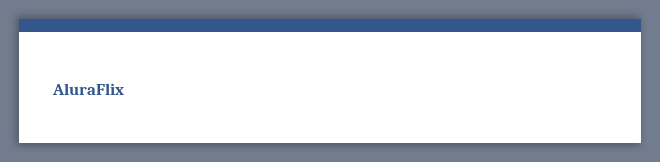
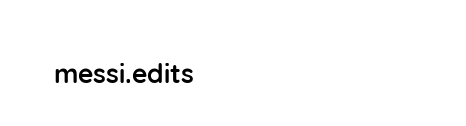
[52,83,124,95] AluraFlix -> [54,62,194,83] messi.edits

